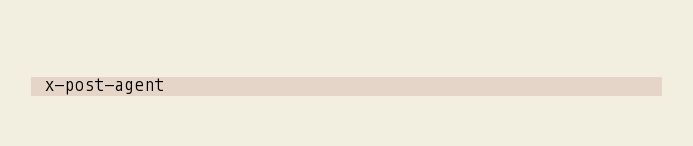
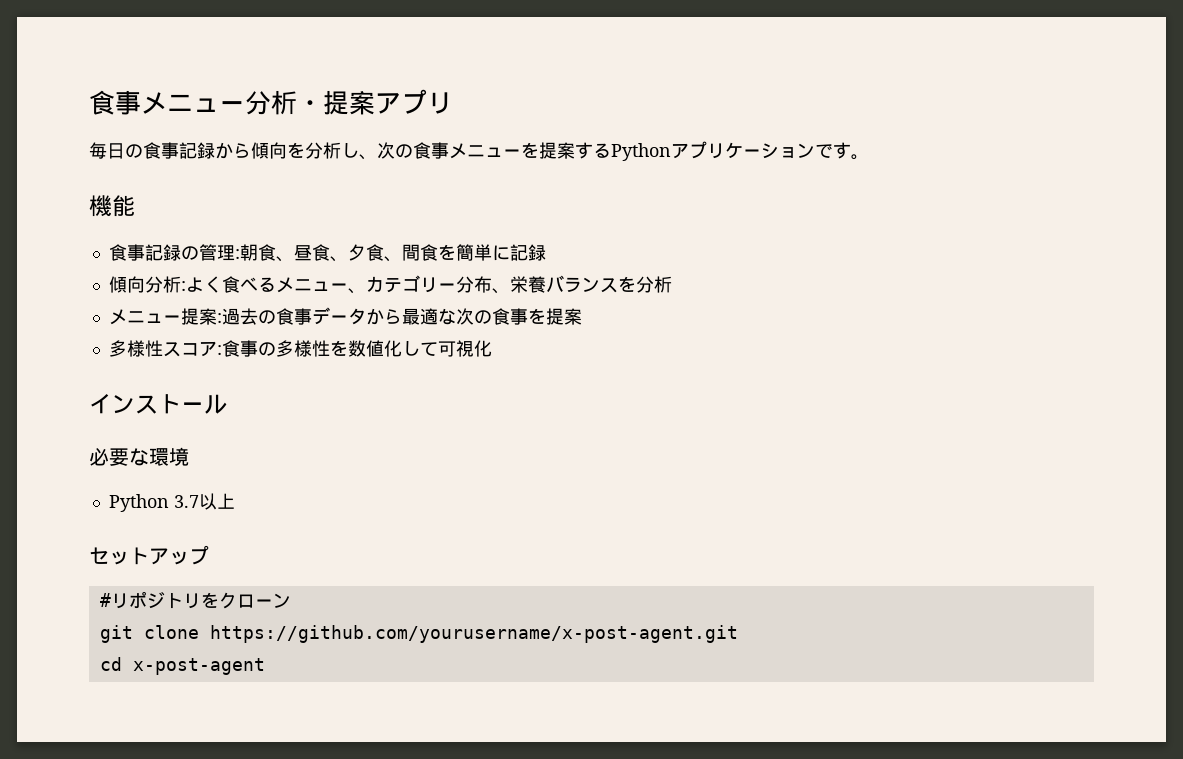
(43, 86) none -> [89,89,453,115] [89,141,869,161] [89,195,135,217] [108,244,546,262] [108,275,672,294] [108,307,582,325] [108,340,492,357] [89,394,227,414] [89,447,189,466] [108,493,235,512] [89,545,209,565] [99,591,291,609] [99,625,738,643] [99,657,122,671] 食事メニュー分析・提案アプリ // 毎日の食事記録から傾向を分析し、次の食事メニューを提案するPythonアプリケーションです。 // 機能 // 食事記録の管理:朝食、昼食、夕食、間食を簡単に記録 // 傾向分析:よく食べるメニュー、カテゴリー分布、栄養バランスを分析 // メニュー提案:過去の食事データから最適な次の食事を提案 // 多様性スコア:食事の多様性を数値化して可視化 // インストール // 必要な環境 // Python 3.7以上 // セットアップ // #リポジトリをクローン // git clone https://github.com/yourusername/x-post-agent.git // cd

